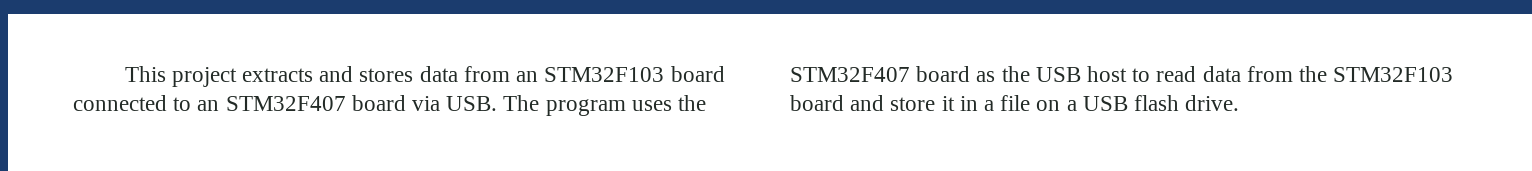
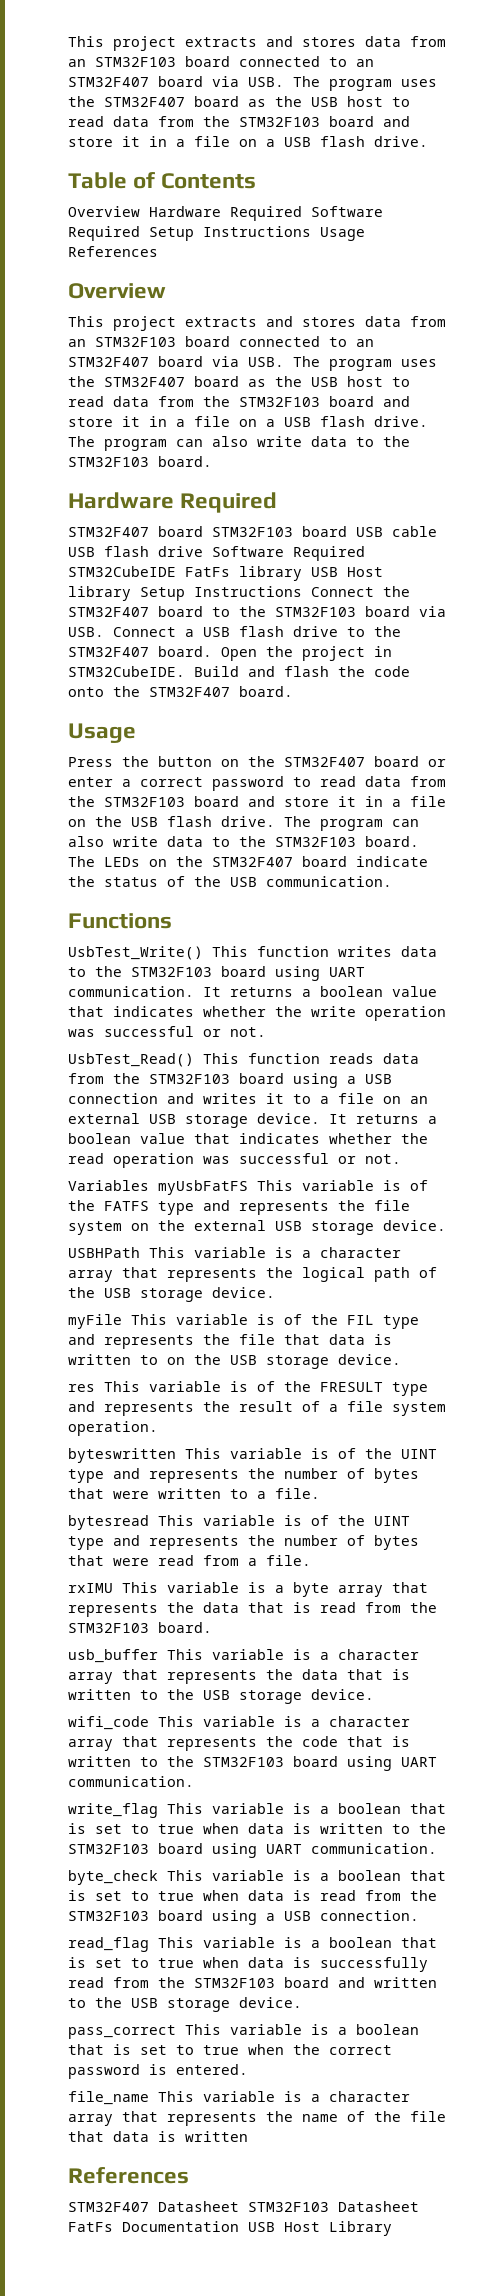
(1240, 103) none -> [68,172,257,189] [68,206,383,221] [68,226,365,241] [68,246,158,257] [68,283,166,299] [68,316,446,331] [68,336,374,347] [68,356,437,371] [68,376,410,387] [68,396,410,407] [68,416,428,427] [68,436,410,451] [68,456,212,467] [68,492,278,513] [68,526,437,537] [68,546,365,561] [68,566,383,581] [68,586,410,601] [68,606,446,617] [68,626,401,637] [68,646,392,661] [68,666,410,677] [68,686,293,697] [68,723,136,743] [68,756,446,767] [68,776,446,791] [68,796,446,807] [68,816,419,831] [68,836,419,847] [68,856,428,867] [68,876,392,887] [68,913,172,929] [68,946,437,960] [68,966,365,981] [68,986,437,997] [68,1006,446,1021] [68,1026,266,1037] [68,1053,419,1067] [68,1073,392,1088] [68,1093,428,1104] [68,1113,437,1128] [68,1133,428,1144] [68,1153,401,1168] [68,1180,428,1195] [68,1200,410,1215] [68,1220,446,1235] [68,1247,401,1258] [68,1267,437,1282] [68,1287,275,1302] [68,1314,419,1329] [68,1334,392,1349] [68,1354,401,1369] [68,1381,428,1396] [68,1401,446,1416] [68,1421,158,1436] [68,1448,437,1463] [68,1468,419,1483] [68,1488,320,1499] [68,1515,410,1530] [68,1535,419,1550] [68,1555,311,1566] [68,1582,428,1597] [68,1602,437,1617] [68,1622,212,1633] [68,1649,419,1663] [68,1669,410,1684] [68,1689,374,1704] [68,1716,410,1730] [68,1736,410,1751] [68,1756,437,1771] [68,1776,194,1787] [68,1803,446,1818] [68,1823,446,1834] [68,1843,437,1858] [68,1870,446,1885] [68,1890,437,1901] [68,1910,419,1925] [68,1937,437,1952] [68,1957,428,1972] [68,1977,437,1988] [68,1997,302,2012] [68,2024,419,2039] [68,2044,392,2055] [68,2064,248,2079] [68,2091,410,2105] [68,2111,446,2126] [68,2131,248,2142] [68,2167,189,2184] [68,2201,419,2212] [68,2221,392,2236] // Table of Contents // Overview Hardware Required Software Required Setup Instructions Usage References // Overview // This project extracts and stores data from an STM32F103 board connected to an STM32F407 board via USB. The program uses the STM32F407 board as the USB host to read data from the STM32F103 board and store it in a file on a USB flash drive. The program can also write data to the STM32F103 board. // Hardware Required // STM32F407 board STM32F103 board USB cable USB flash drive Software Required STM32CubeIDE FatFs library USB Host library Setup Instructions Connect the STM32F407 board to the STM32F103 board via USB. Connect a USB flash drive to the STM32F407 board. Open the project in STM32CubeIDE. Build and flash the code onto the STM32F407 board. // Usage // Press the button on the STM32F407 board or enter a correct password to read data from the STM32F103 board and store it in a file on the USB flash drive. The program can also write data to the STM32F103 board. The LEDs on the STM32F407 board indicate the status of the USB communication. // Functions // UsbTest_Write() This function writes data to the STM32F103 board using UART communication. It returns a boolean value that indicates whether the write operation was successful or not. // UsbTest_Read() This function reads data from the STM32F103 board using a USB connection and writes it to a file on an external USB storage device. It returns a boolean value that indicates whether the read operation was successful or not. // Variables myUsbFatFS This variable is of the FATFS type and represents the file system on the external USB storage device. // USBHPath This variable is a character array that represents the logical path of the USB storage device. // myFile This variable is of the FIL type and represents the file that data is written to on the USB storage device. // res This variable is of the FRESULT type and represents the result of a file system operation. // byteswritten This variable is of the UINT type and represents the number of bytes that were written to a file. // bytesread This variable is of the UINT type and represents the number of bytes that were read from a file. // rxIMU This variable is a byte array that represents the data that is read from the STM32F103 board. // usb_buffer This variable is a character array that represents the data that is written to the USB storage device. // wifi_code This variable is a character array that represents the code that is written to the STM32F103 board using UART communication. // write_flag This variable is a boolean that is set to true when data is written to the STM32F103 board using UART communication. // byte_check This variable is a boolean that is set to true when data is read from the STM32F103 board using a USB connection. // read_flag This variable is a boolean that is set to true when data is successfully read from the STM32F103 board and written to the USB storage device. // pass_correct This variable is a boolean that is set to true when the correct password is entered. // file_name This variable is a character array that represents the name of the file that data is written // References // STM32F407 Datasheet STM32F103 Datasheet FatFs Documentation USB Host Library

